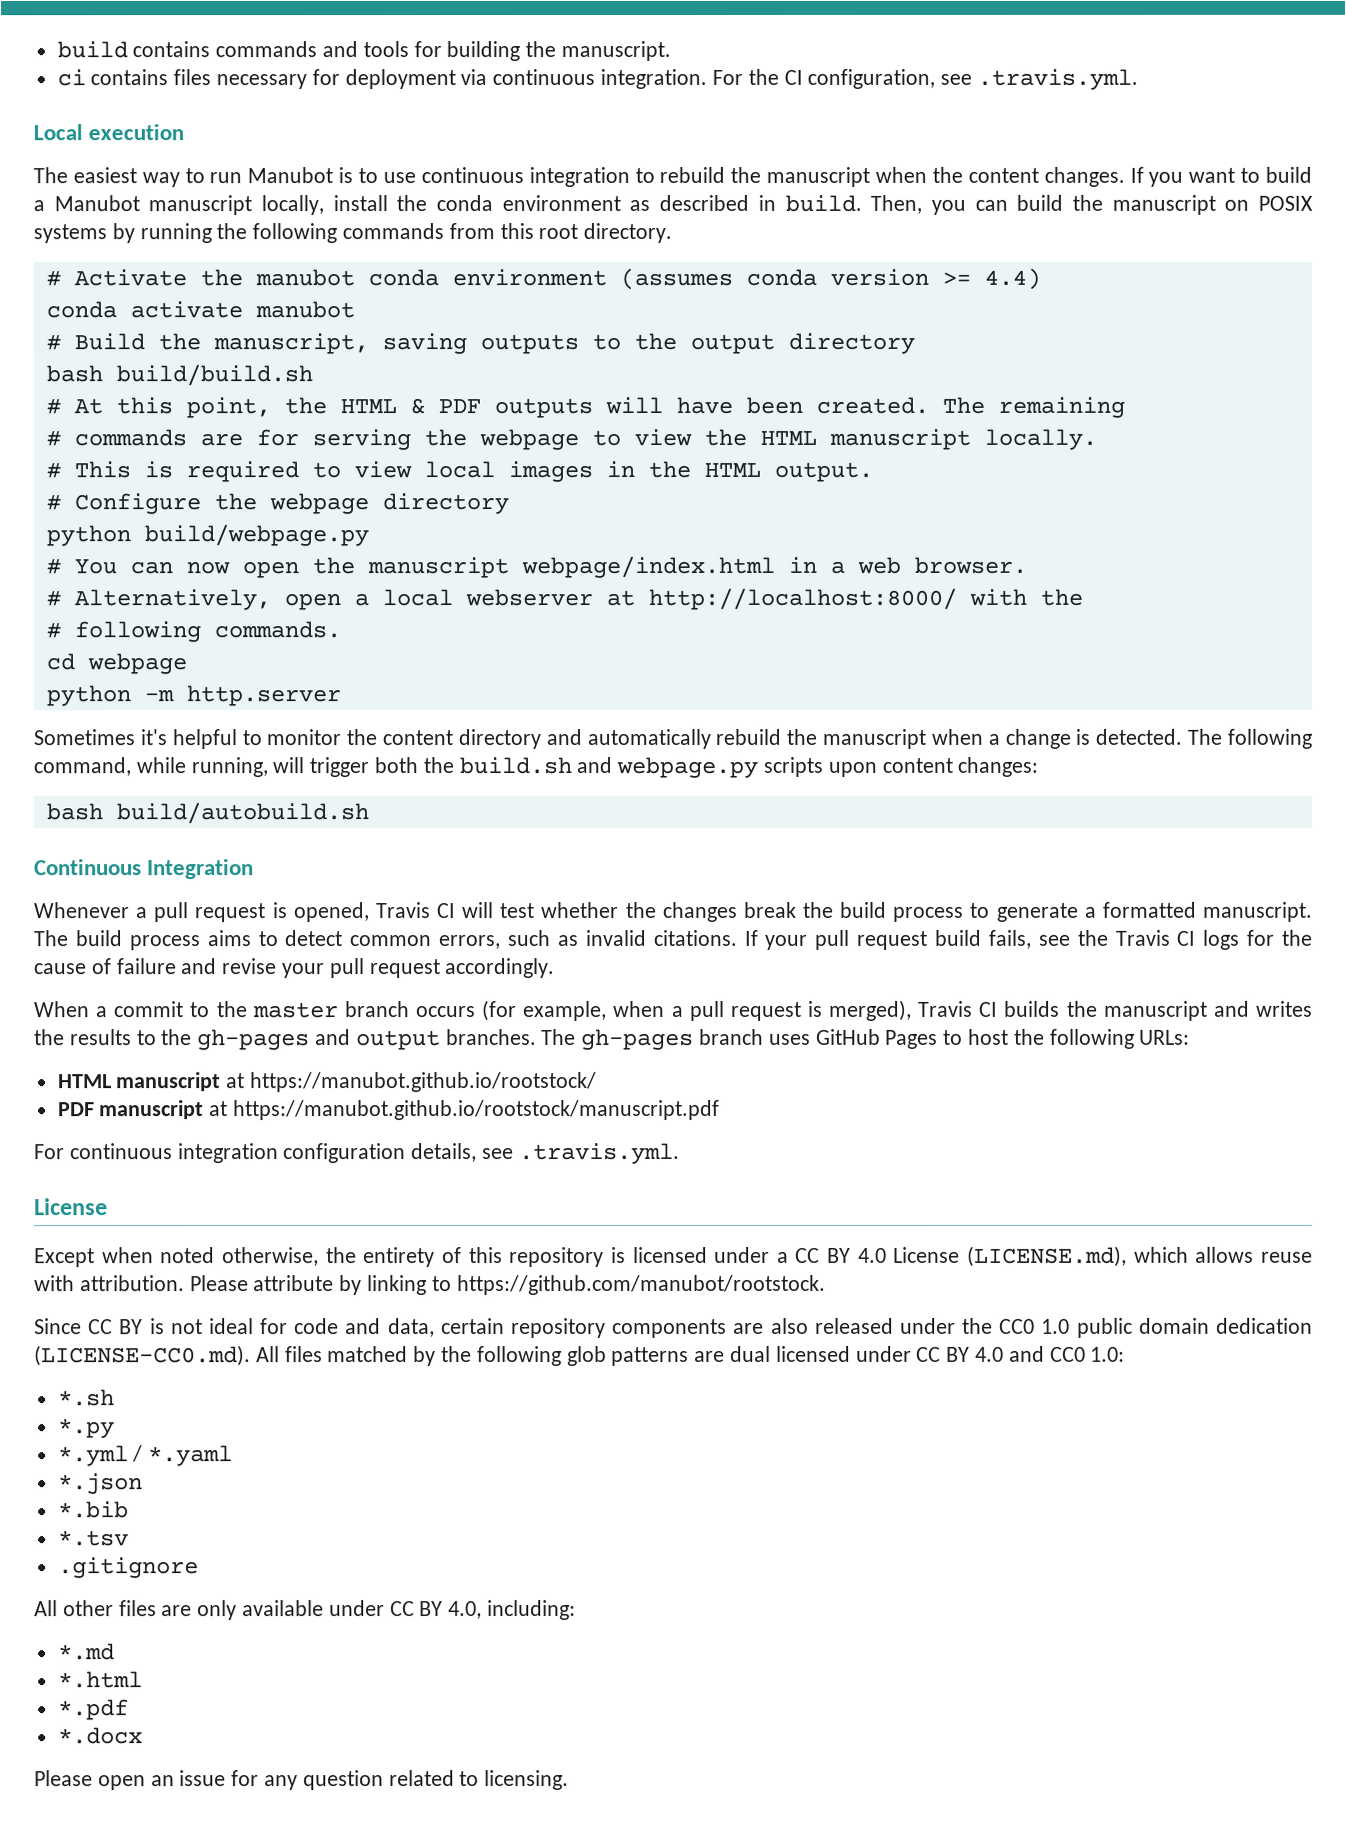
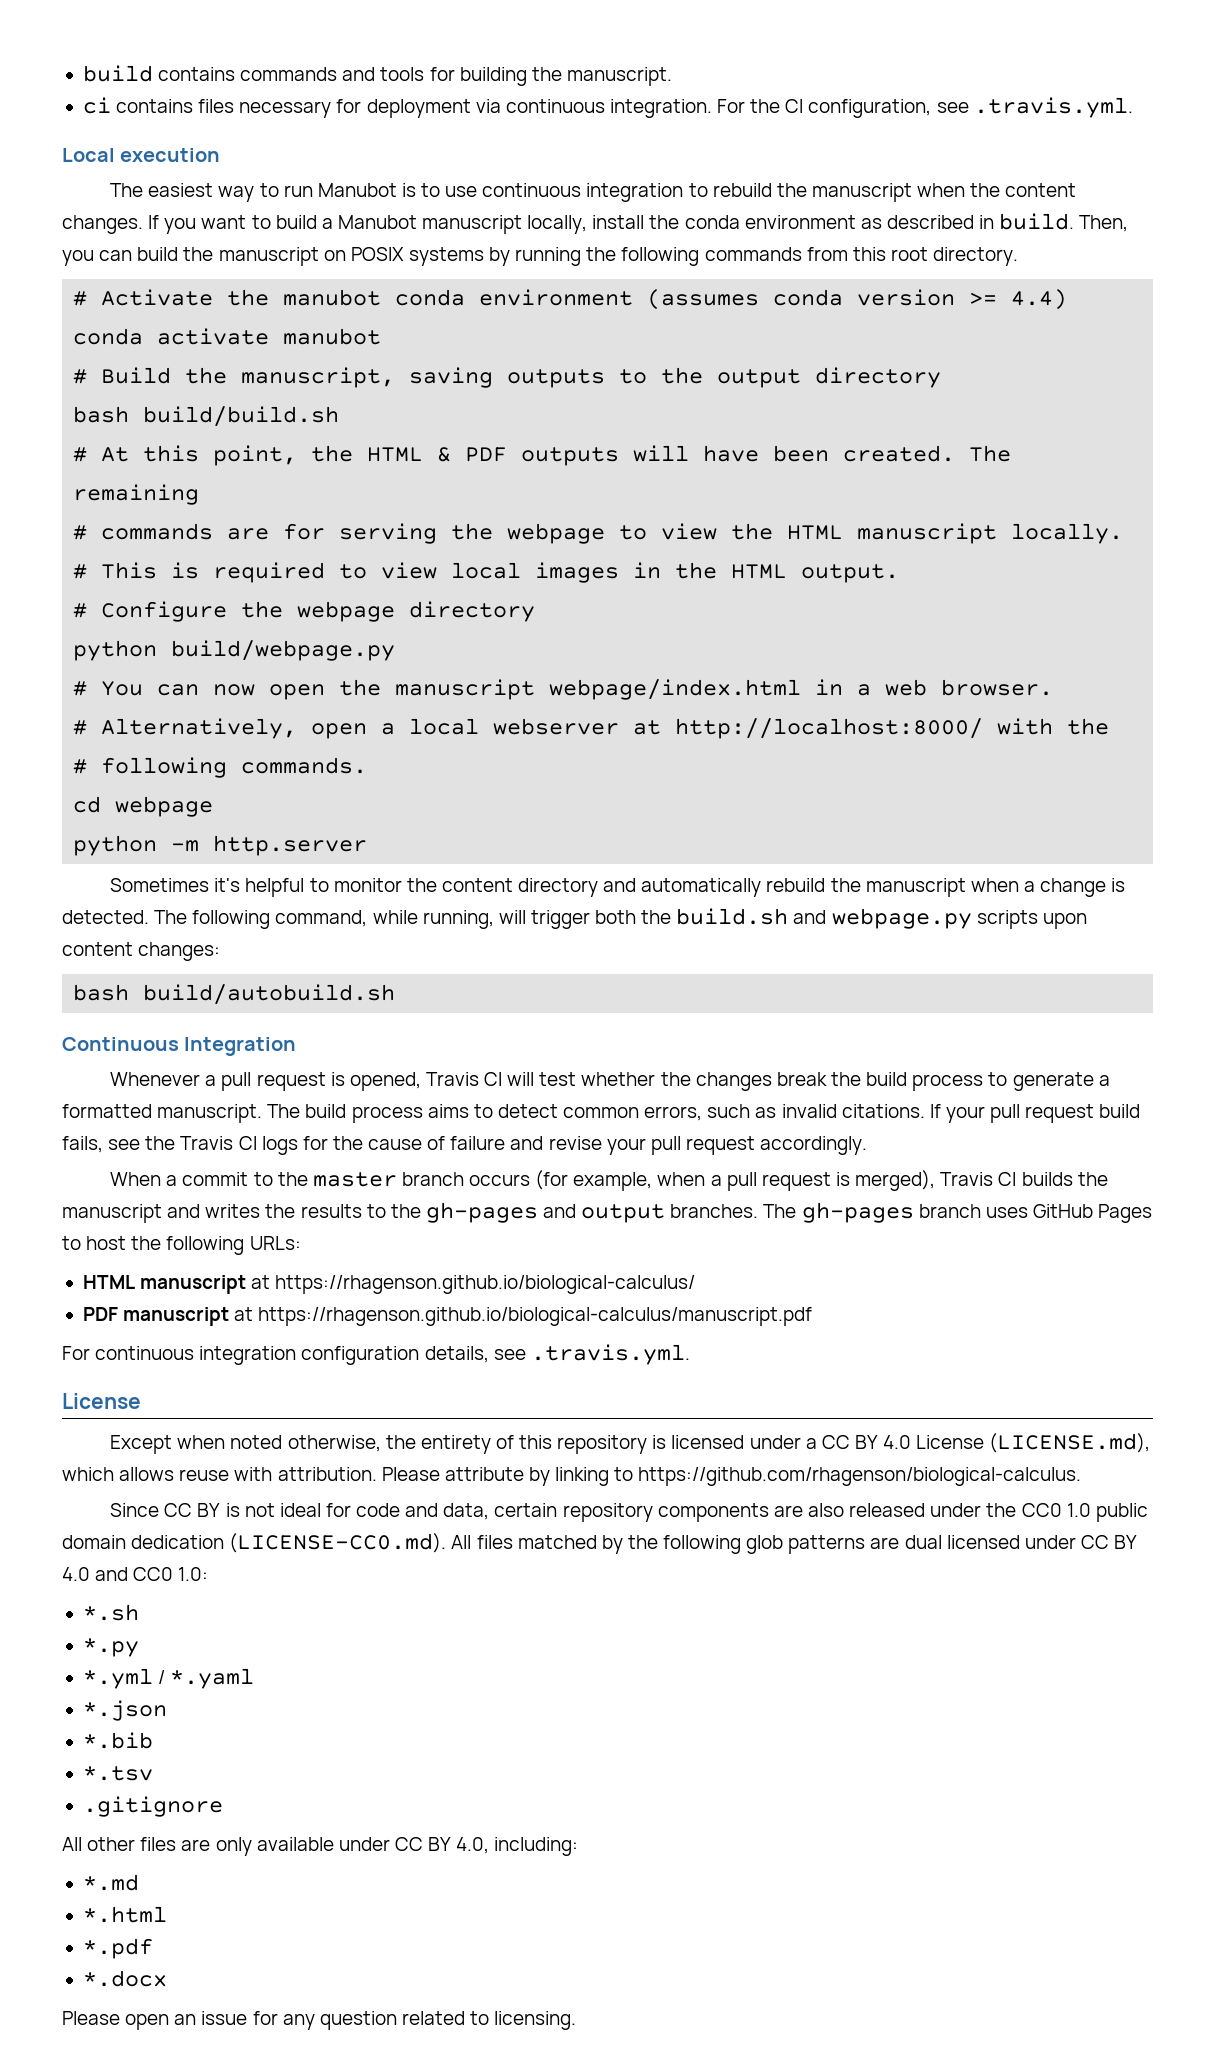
[250,1072,598,1093] https://manubot.github.io/rootstock/ -> [275,1275,696,1294] https://rhagenson.github.io/biological-calculus/
[233,1099,721,1121] https://manubot.github.io/rootstock/manuscript.pdf -> [258,1307,813,1326] https://rhagenson.github.io/biological-calculus/manuscript.pdf
[456,1274,826,1296] https://github.com/manubot/rootstock. -> [638,1467,1082,1486] https://github.com/rhagenson/biological-calculus.

